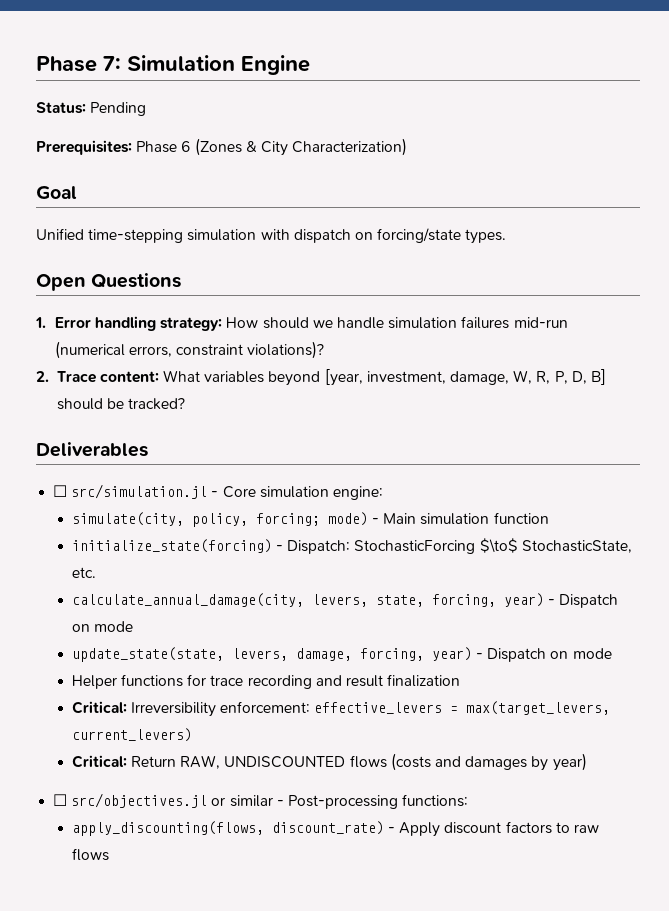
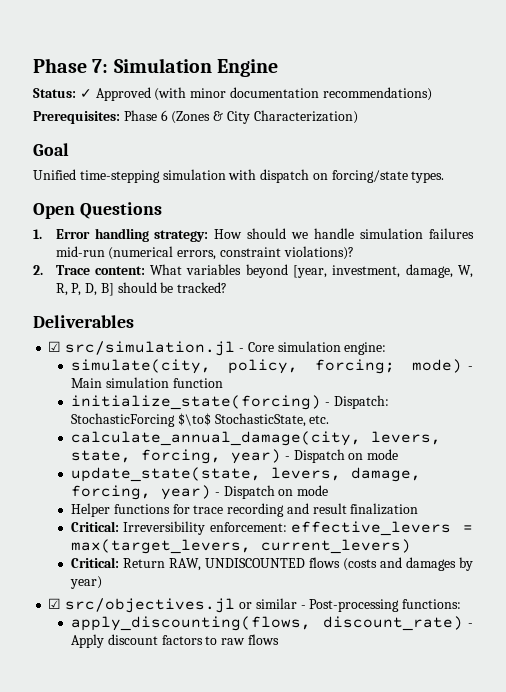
[90,102,147,116] Pending -> [79,87,432,101] ✓ Approved (with minor documentation recommendations)
[53,485,68,497] ☐ -> [48,341,62,352] ☑
[53,794,68,806] ☐ -> [48,598,62,609] ☑

